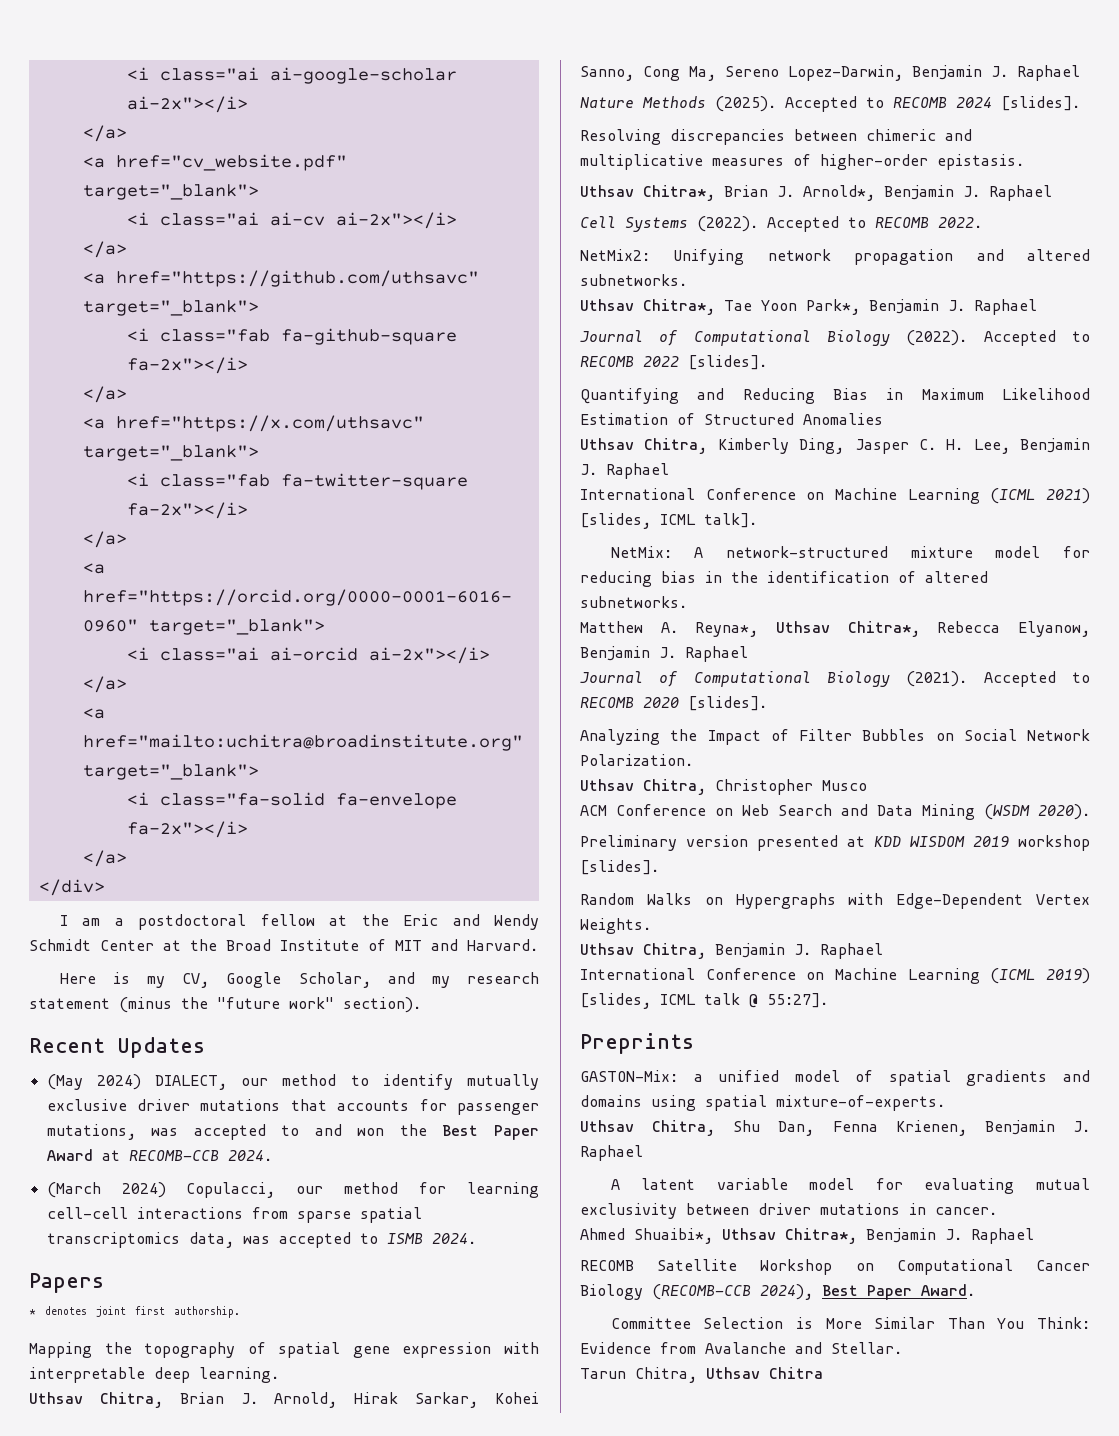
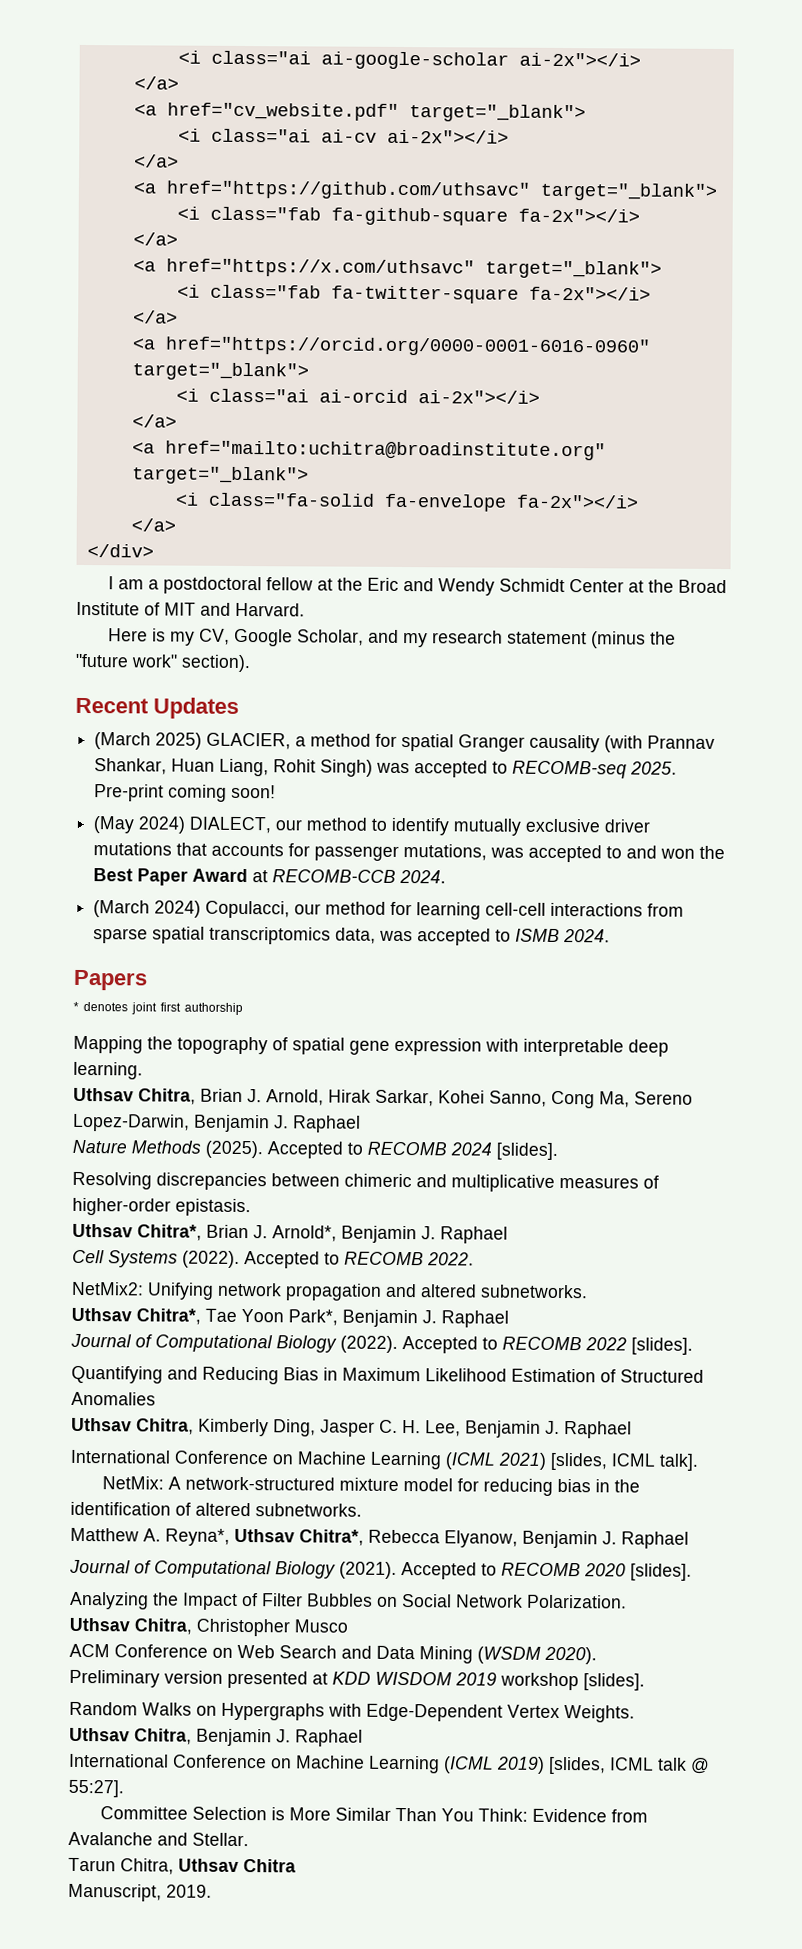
(205, 1047) none -> [94,732,716,753] [94,758,678,779] [94,784,277,802] // (March 2025) GLACIER, a method for spatial Granger causality (with Prannav Shankar, Huan Liang, Rohit Singh) was accepted to RECOMB-seq 2025. Pre-print coming soon!
[174,1306,240,1318] authorship. -> [184,1002,243,1016] authorship
[580,1033,694,1054] [580,1070,1090,1086] [580,1095,945,1111] [580,1120,1090,1136] [580,1145,643,1161] [610,1178,1090,1194] [580,1203,997,1219] [580,1228,1034,1244] [580,1259,1090,1275] [580,1284,975,1300] // Preprints // GASTON-Mix: a unified model of spatial gradients and domains using spatial mixture-of-experts. // Uthsav Chitra, Shu Dan, Fenna Krienen, Benjamin J. Raphael // A latent variable model for evaluating mutual exclusivity between driver mutations in cancer. // Ahmed Shuaibi*, Uthsav Chitra*, Benjamin J. Raphael // RECOMB Satellite Workshop on Computational Cancer Biology (RECOMB-CCB 2024), Best Paper Award. -> (124, 1788) none
(823, 1373) none -> [68,1883,212,1902] // Manuscript, 2019.

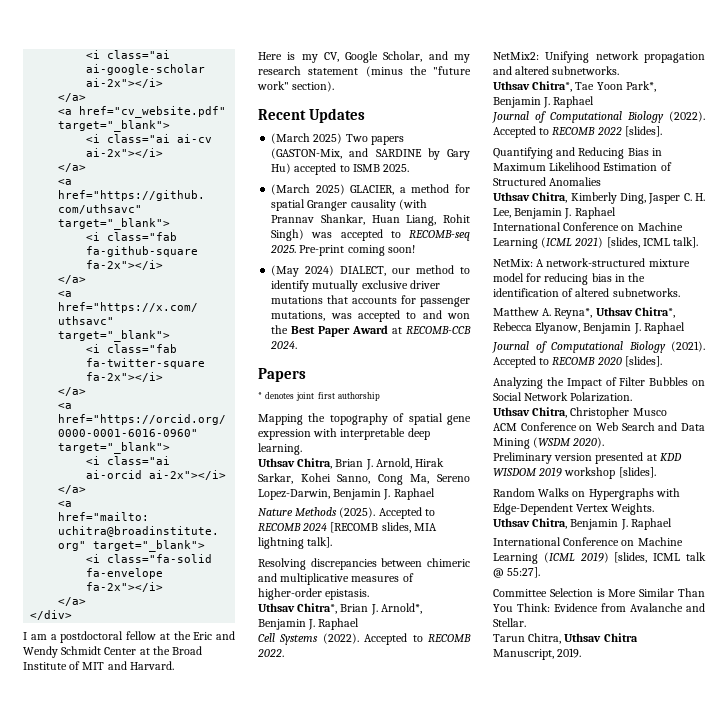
(239, 708) none -> [271,133,404,145] [271,148,470,160] [271,163,410,175] // (March 2025) Two papers (GASTON-Mix, and SARDINE by Gary Hu) accepted to ISMB 2025.
[93,900,685,920] [93,926,611,946] // (March 2024) Copulacci, our method for learning cell-cell interactions from sparse spatial transcriptomics data, was accepted to ISMB 2024. -> (298, 345) none
[496,1142,558,1160] [slides]. -> [330,522,437,533] [258,537,333,549] [RECOMB slides, MIA lightning talk].

